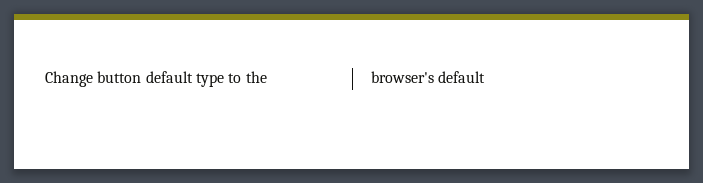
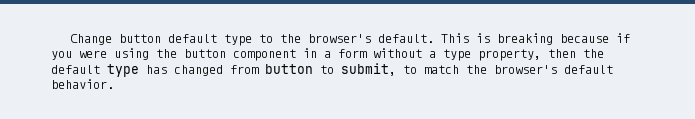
[438,71,486,83] default -> [378,33,631,45] [51,48,604,61] [51,63,613,77] [51,79,114,89] default. This is breaking because if you were using the button component in a form without a type property, then the default type has changed from button to submit, to match the browser's default behavior.

